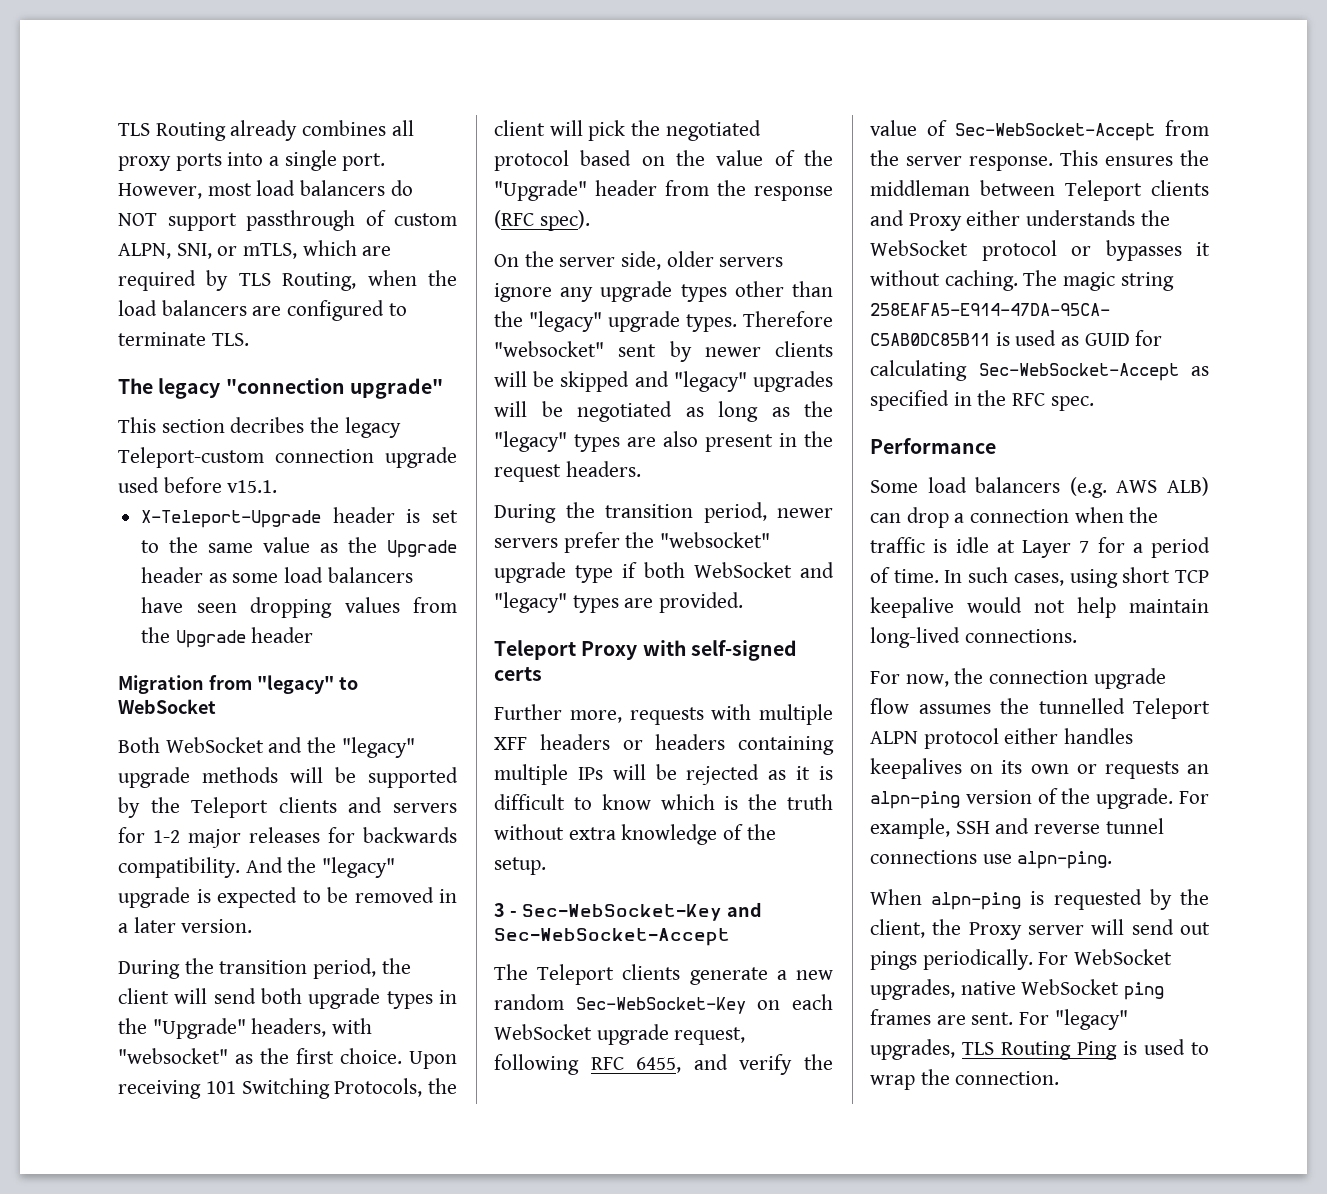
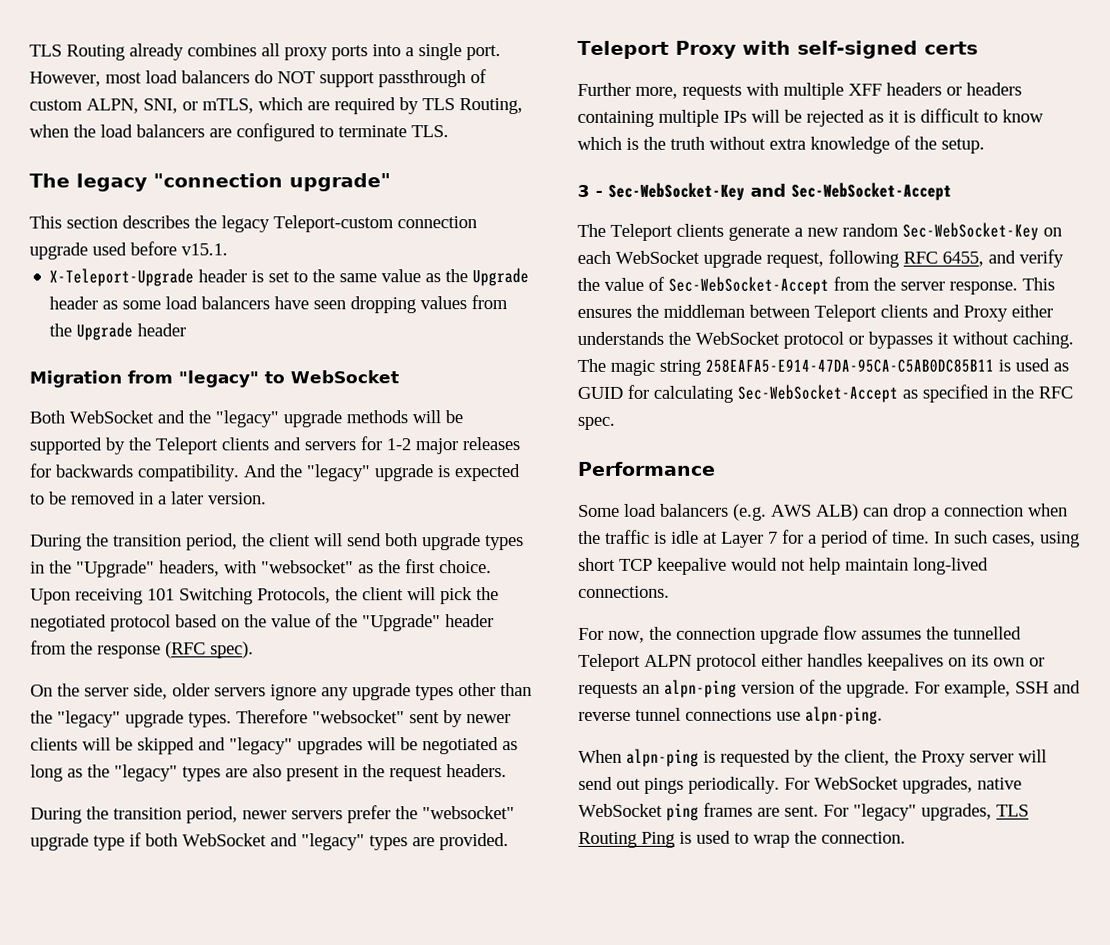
[230,417,305,433] decribes -> [122,215,190,229] describes

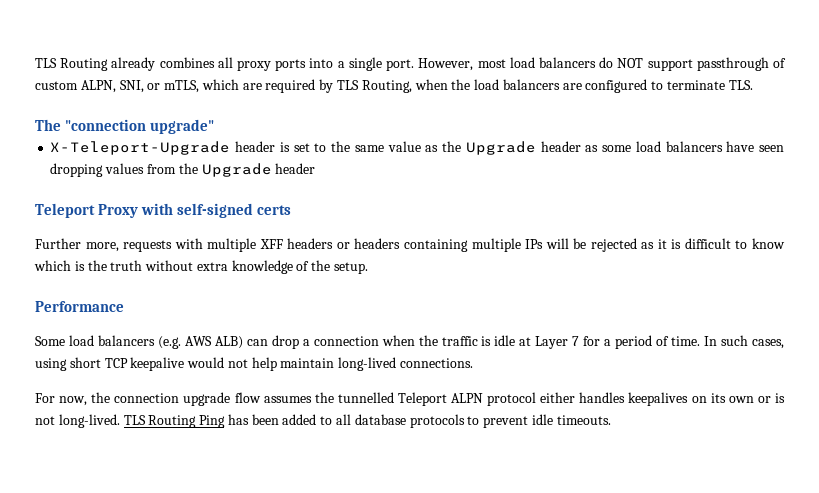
[76,173,148,192] legacy -> (61, 125) none
[29,215,477,233] [29,241,228,260] // This section describes the legacy Teleport-custom connection upgrade used before v15.1. -> (215, 126) none
[29,370,399,388] [29,410,463,428] [29,436,520,455] [29,463,521,482] [30,491,267,505] [30,533,524,551] [30,559,492,578] [30,587,499,605] [30,613,494,632] [30,640,254,659] [30,683,532,701] [30,709,511,728] [30,737,518,755] [30,764,507,782] [30,805,515,824] [30,832,509,851] // Migration from "legacy" to WebSocket // Both WebSocket and the "legacy" upgrade methods will be supported by the Teleport clients and servers for 1-2 major releases for backwards compatibility. And the "legacy" upgrade is expected to be removed in a later version. // During the transition period, the client will send both upgrade types in the "Upgrade" headers, with "websocket" as the first choice. Upon receiving 101 Switching Protocols, the client will pick the negotiated protocol based on the value of the "Upgrade" header from the response (RFC spec). // On the server side, older servers ignore any upgrade types other than the "legacy" upgrade types. Therefore "websocket" sent by newer clients will be skipped and "legacy" upgrades will be negotiated as long as the "legacy" types are also present in the request headers. // During the transition period, newer servers prefer the "websocket" upgrade type if both WebSocket and "legacy" types are provided. -> (316, 168) none
[577,182,952,201] [577,222,1062,241] [577,249,1064,268] [577,276,1055,295] [577,304,1053,322] [577,331,1074,349] [577,358,1069,376] [577,384,1073,403] [577,416,615,430] // 3 - Sec-WebSocket-Key and Sec-WebSocket-Accept // The Teleport clients generate a new random Sec-WebSocket-Key on each WebSocket upgrade request, following RFC 6455, and verify the value of Sec-WebSocket-Accept from the server response. This ensures the middleman between Teleport clients and Proxy either understands the WebSocket protocol or bypasses it without caching. The magic string 258EAFA5-E914-47DA-95CA-C5AB0DC85B11 is used as GUID for calculating Sec-WebSocket-Accept as specified in the RFC spec. -> (369, 268) none
[578,679,1081,698] [578,706,883,725] [578,748,1047,767] [578,776,1022,794] [578,802,1029,821] [578,830,906,848] requests an alpn-ping version of the upgrade. For example, SSH and reverse tunnel connections use alpn-ping. // When alpn-ping is requested by the client, the Proxy server will send out pings periodically. For WebSocket upgrades, native WebSocket ping frames are sent. For "legacy" upgrades, TLS Routing Ping is used to wrap the connection. -> [774,393,785,403] [35,414,611,428] is not long-lived. TLS Routing Ping has been added to all database protocols to prevent idle timeouts.

